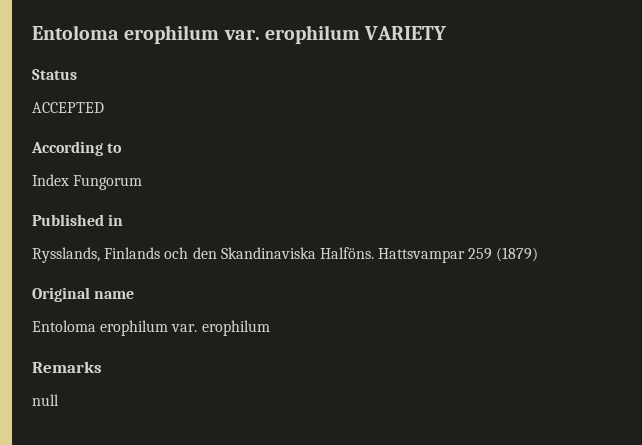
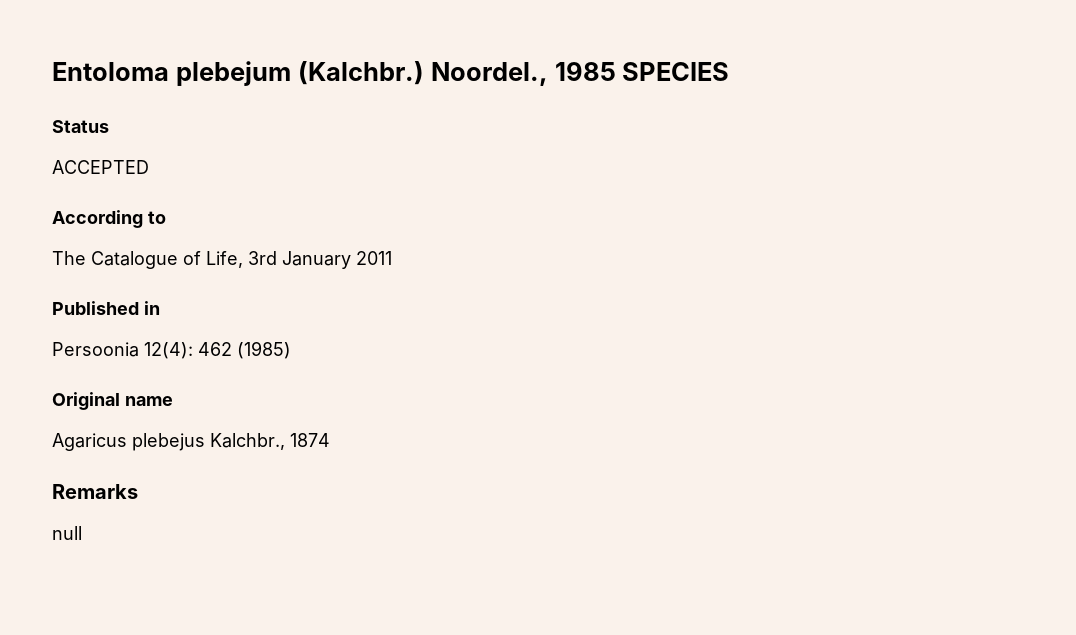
[32,25,447,44] Entoloma erophilum var. erophilum VARIETY -> [52,61,730,86] Entoloma plebejum (Kalchbr.) Noordel., 1985 SPECIES
[32,174,143,190] [32,214,124,226] [32,247,539,263] [32,287,135,302] [32,320,270,336] Index Fungorum // Published in // Rysslands, Finlands och den Skandinaviska Halföns. Hattsvampar 259 (1879) // Original name // Entoloma erophilum var. erophilum -> [52,251,392,269] [52,301,160,315] [52,341,291,359] [52,392,173,410] [52,433,330,451] The Catalogue of Life, 3rd January 2011 // Published in // Persoonia 12(4): 462 (1985) // Original name // Agaricus plebejus Kalchbr., 1874

